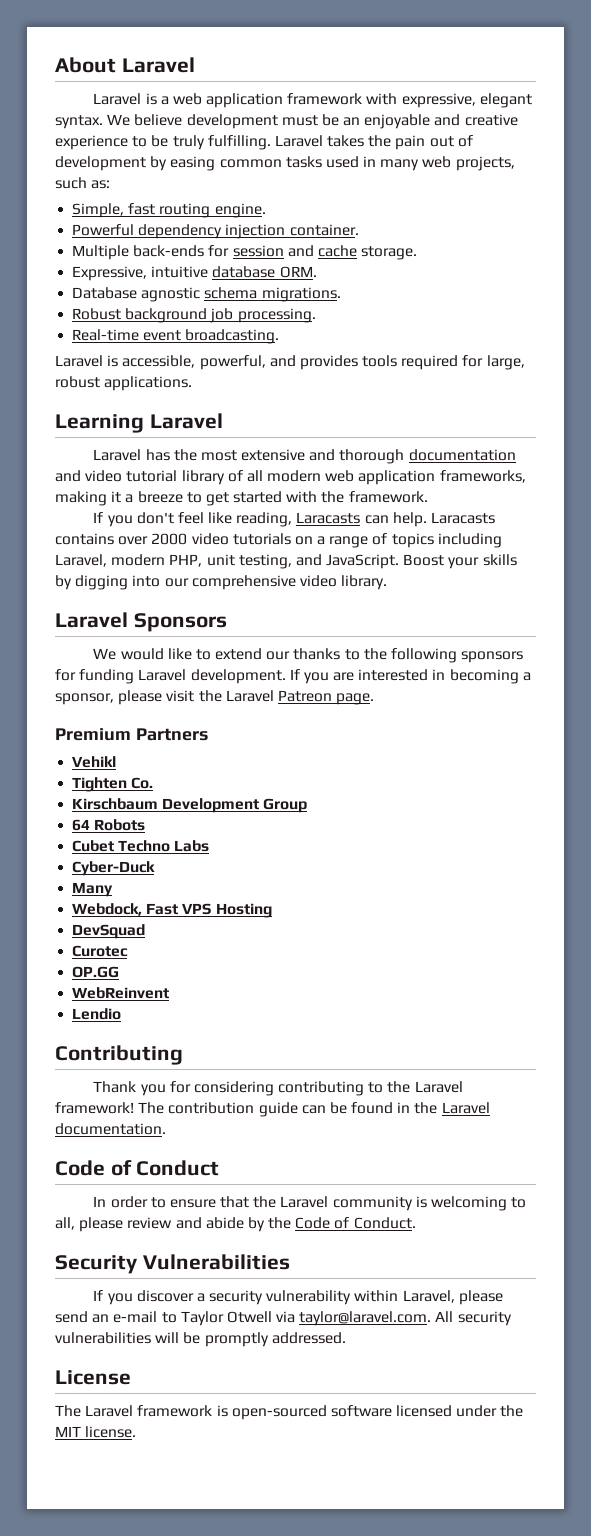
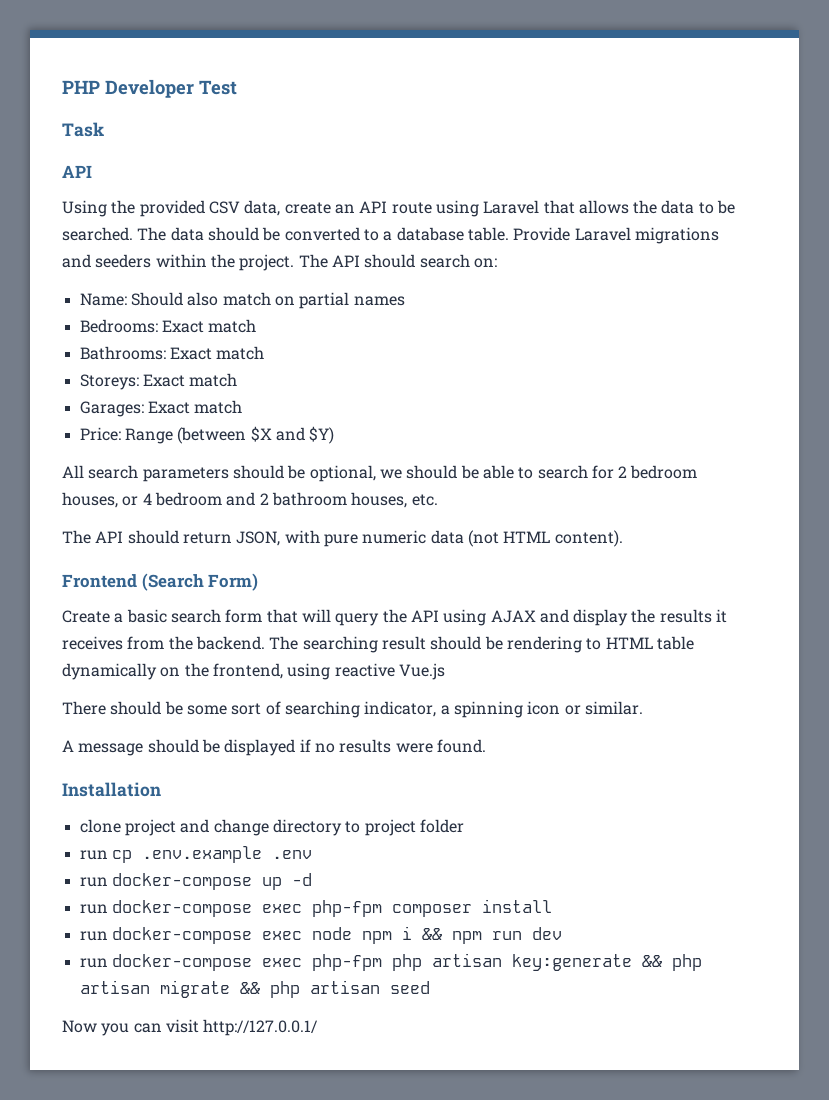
[55,57,195,73] [93,93,532,108] [55,114,518,129] [55,135,473,150] [55,156,515,171] [55,177,111,189] [72,203,266,218] [72,224,359,239] [72,245,418,260] [72,266,317,281] [72,287,341,302] [72,308,316,323] [72,329,280,344] [55,355,525,370] [55,376,193,391] [55,413,223,433] [93,449,516,464] [55,470,526,485] [55,491,428,506] [93,512,496,527] [55,533,502,548] [55,554,517,569] [55,575,388,590] [55,612,227,632] [93,648,524,663] [55,669,531,684] [55,690,375,705] [55,728,208,741] [72,756,117,768] [72,777,154,792] [72,798,308,813] [72,819,146,831] [72,840,210,852] [72,861,156,876] [72,882,114,897] [72,903,272,918] [72,924,146,939] [72,945,129,957] [72,966,120,978] [72,987,170,999] [72,1008,122,1020] [55,1045,183,1065] [93,1081,463,1096] [55,1102,490,1117] [55,1123,166,1135] [55,1160,220,1176] [93,1196,527,1211] [55,1217,416,1232] [55,1254,290,1274] [93,1290,503,1305] [55,1311,512,1326] [55,1332,346,1347] [55,1370,131,1385] [55,1405,524,1420] [55,1426,137,1438] About Laravel // Laravel is a web application framework with expressive, elegant syntax. We believe development must be an enjoyable and creative experience to be truly fulfilling. Laravel takes the pain out of development by easing common tasks used in many web projects, such as: // Simple, fast routing engine. // Powerful dependency injection container. // Multiple back-ends for session and cache storage. // Expressive, intuitive database ORM. // Database agnostic schema migrations. // Robust background job processing. // Real-time event broadcasting. // Laravel is accessible, powerful, and provides tools required for large, robust applications. // Learning Laravel // Laravel has the most extensive and thorough documentation and video tutorial library of all modern web application frameworks, making it a breeze to get started with the framework. // If you don't feel like reading, Laracasts can help. Laracasts contains over 2000 video tutorials on a range of topics including Laravel, modern PHP, unit testing, and JavaScript. Boost your skills by digging into our comprehensive video library. // Laravel Sponsors // We would like to extend our thanks to the following sponsors for funding Laravel development. If you are interested in becoming a sponsor, please visit the Laravel Patreon page. // Premium Partners // Vehikl // Tighten Co. // Kirschbaum Development Group // 64 Robots // Cubet Techno Labs // Cyber-Duck // Many // Webdock, Fast VPS Hosting // DevSquad // Curotec // OP.GG // WebReinvent // Lendio // Contributing // Thank you for considering contributing to the Laravel framework! The contribution guide can be found in the Laravel documentation. // Code of Conduct // In order to ensure that the Laravel community is welcoming to all, please review and abide by the Code of Conduct. // Security Vulnerabilities // If you discover a security vulnerability within Laravel, please send an e-mail to Taylor Otwell via taylor@laravel.com. All security vulnerabilities will be promptly addressed. // License // The Laravel framework is open-sourced software licensed under the MIT license. -> [62,79,237,98] [62,122,104,137] [62,165,92,178] [62,200,736,217] [62,227,719,244] [62,254,497,271] [79,292,405,309] [79,319,257,333] [79,346,265,360] [79,373,238,390] [79,400,243,417] [79,426,335,444] [62,465,698,482] [62,492,438,508] [62,530,623,547] [62,573,259,591] [62,609,728,626] [62,636,694,653] [62,663,445,680] [62,701,643,718] [62,739,486,756] [62,782,161,797] [79,819,464,836] [79,846,312,863] [79,873,312,890] [79,899,552,917] [79,926,562,944] [79,953,702,971] [79,980,430,998] [62,1019,319,1036] PHP Developer Test // Task // API // Using the provided CSV data, create an API route using Laravel that allows the data to be searched. The data should be converted to a database table. Provide Laravel migrations and seeders within the project. The API should search on: // Name: Should also match on partial names // Bedrooms: Exact match // Bathrooms: Exact match // Storeys: Exact match // Garages: Exact match // Price: Range (between $X and $Y) // All search parameters should be optional, we should be able to search for 2 bedroom houses, or 4 bedroom and 2 bathroom houses, etc. // The API should return JSON, with pure numeric data (not HTML content). // Frontend (Search Form) // Create a basic search form that will query the API using AJAX and display the results it receives from the backend. The searching result should be rendering to HTML table dynamically on the frontend, using reactive Vue.js // There should be some sort of searching indicator, a spinning icon or similar. // A message should be displayed if no results were found. // Installation // clone project and change directory to project folder // run cp .env.example .env // run docker-compose up -d // run docker-compose exec php-fpm composer install // run docker-compose exec node npm i && npm run dev // run docker-compose exec php-fpm php artisan key:generate && php artisan migrate && php artisan seed // Now you can visit http://127.0.0.1/

